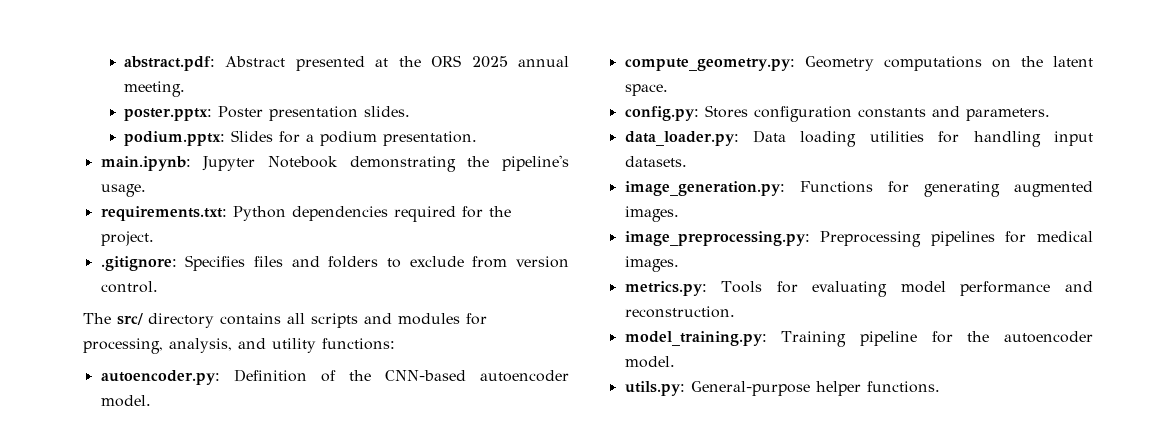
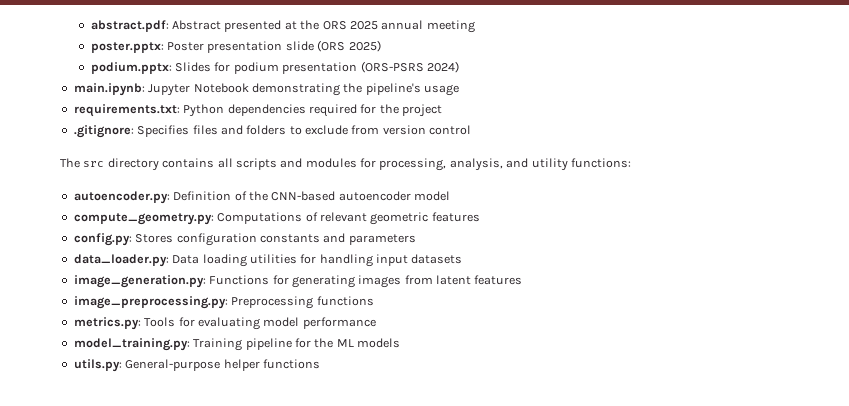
[123,81,185,97] meeting. -> [426,20,475,33] meeting
[363,106,410,117] slides. -> [285,40,381,52] slide (ORS 2025)
[305,131,477,146] a podium presentation. -> [233,61,459,74] podium presentation (ORS-PSRS 2024)
[100,184,146,197] usage. -> [424,84,459,96] usage
[100,231,154,246] project. -> [402,104,442,117] project
[100,281,158,293] control. -> [429,125,472,135] control
[117,313,143,325] src/ -> [83,161,105,167] src
[100,395,151,407] model. -> [414,191,450,201] model
[804,56,1093,71] [624,84,668,96] Geometry computations on the latent space. -> [217,212,480,225] Computations of relevant geometric features
[965,108,1050,121] parameters. -> [348,234,416,245] parameters
[624,156,687,167] datasets. -> [411,254,463,264] datasets
[1014,181,1093,197] [624,206,679,222] [624,231,1093,247] [624,256,679,272] augmented images. // image_preprocessing.py: Preprocessing pipelines for medical images. -> [358,275,523,288] [73,296,374,309] images from latent features // image_preprocessing.py: Preprocessing functions
[1065,281,1093,292] [624,306,735,318] and reconstruction. -> (376, 323) none
[1004,331,1093,343] [624,356,675,368] autoencoder model. -> [336,338,400,348] ML models
[866,381,940,393] functions. -> [262,359,320,369] functions

